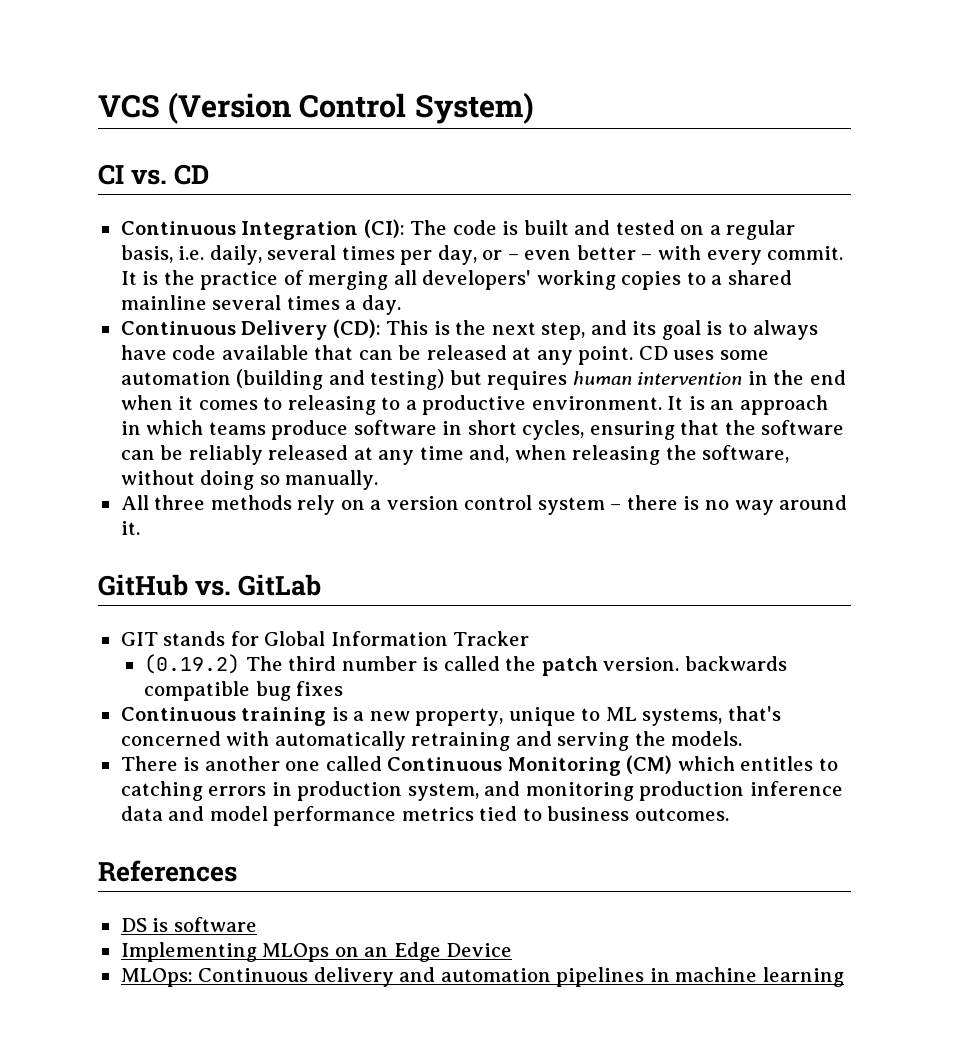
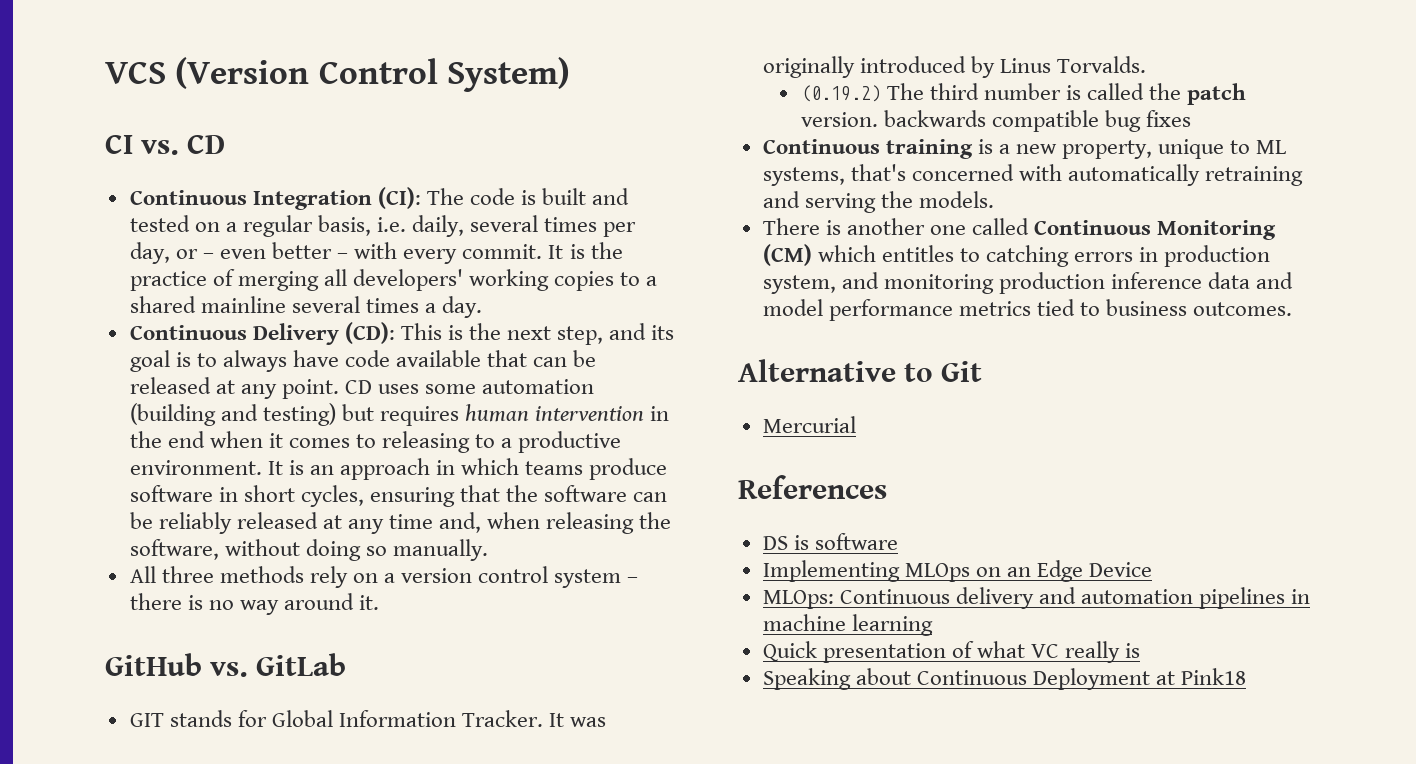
[453,631,530,646] Tracker -> [462,710,607,727] [762,56,1147,78] Tracker. It was originally introduced by Linus Torvalds.
(729, 814) none -> [738,359,983,382] [762,416,856,433] // Alternative to Git // Mercurial
(844, 977) none -> [762,641,1141,663] [762,668,1247,690] // Quick presentation of what VC really is // Speaking about Continuous Deployment at Pink18

